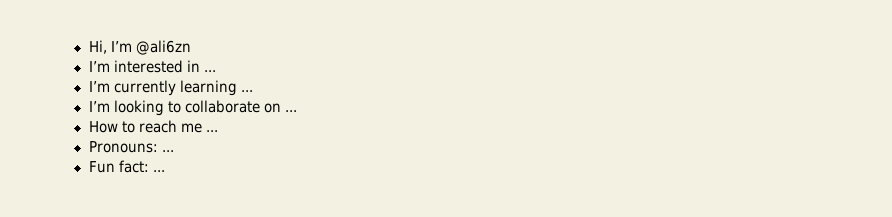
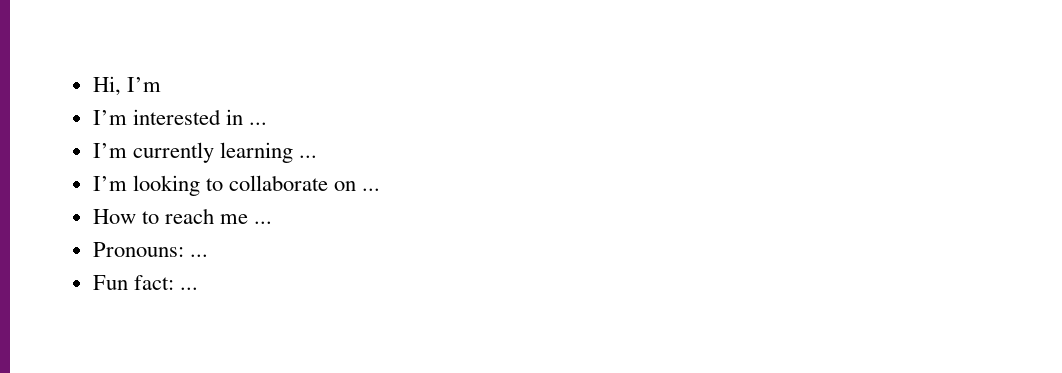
[135,40,191,55] @ali6zn -> (161, 84) none

